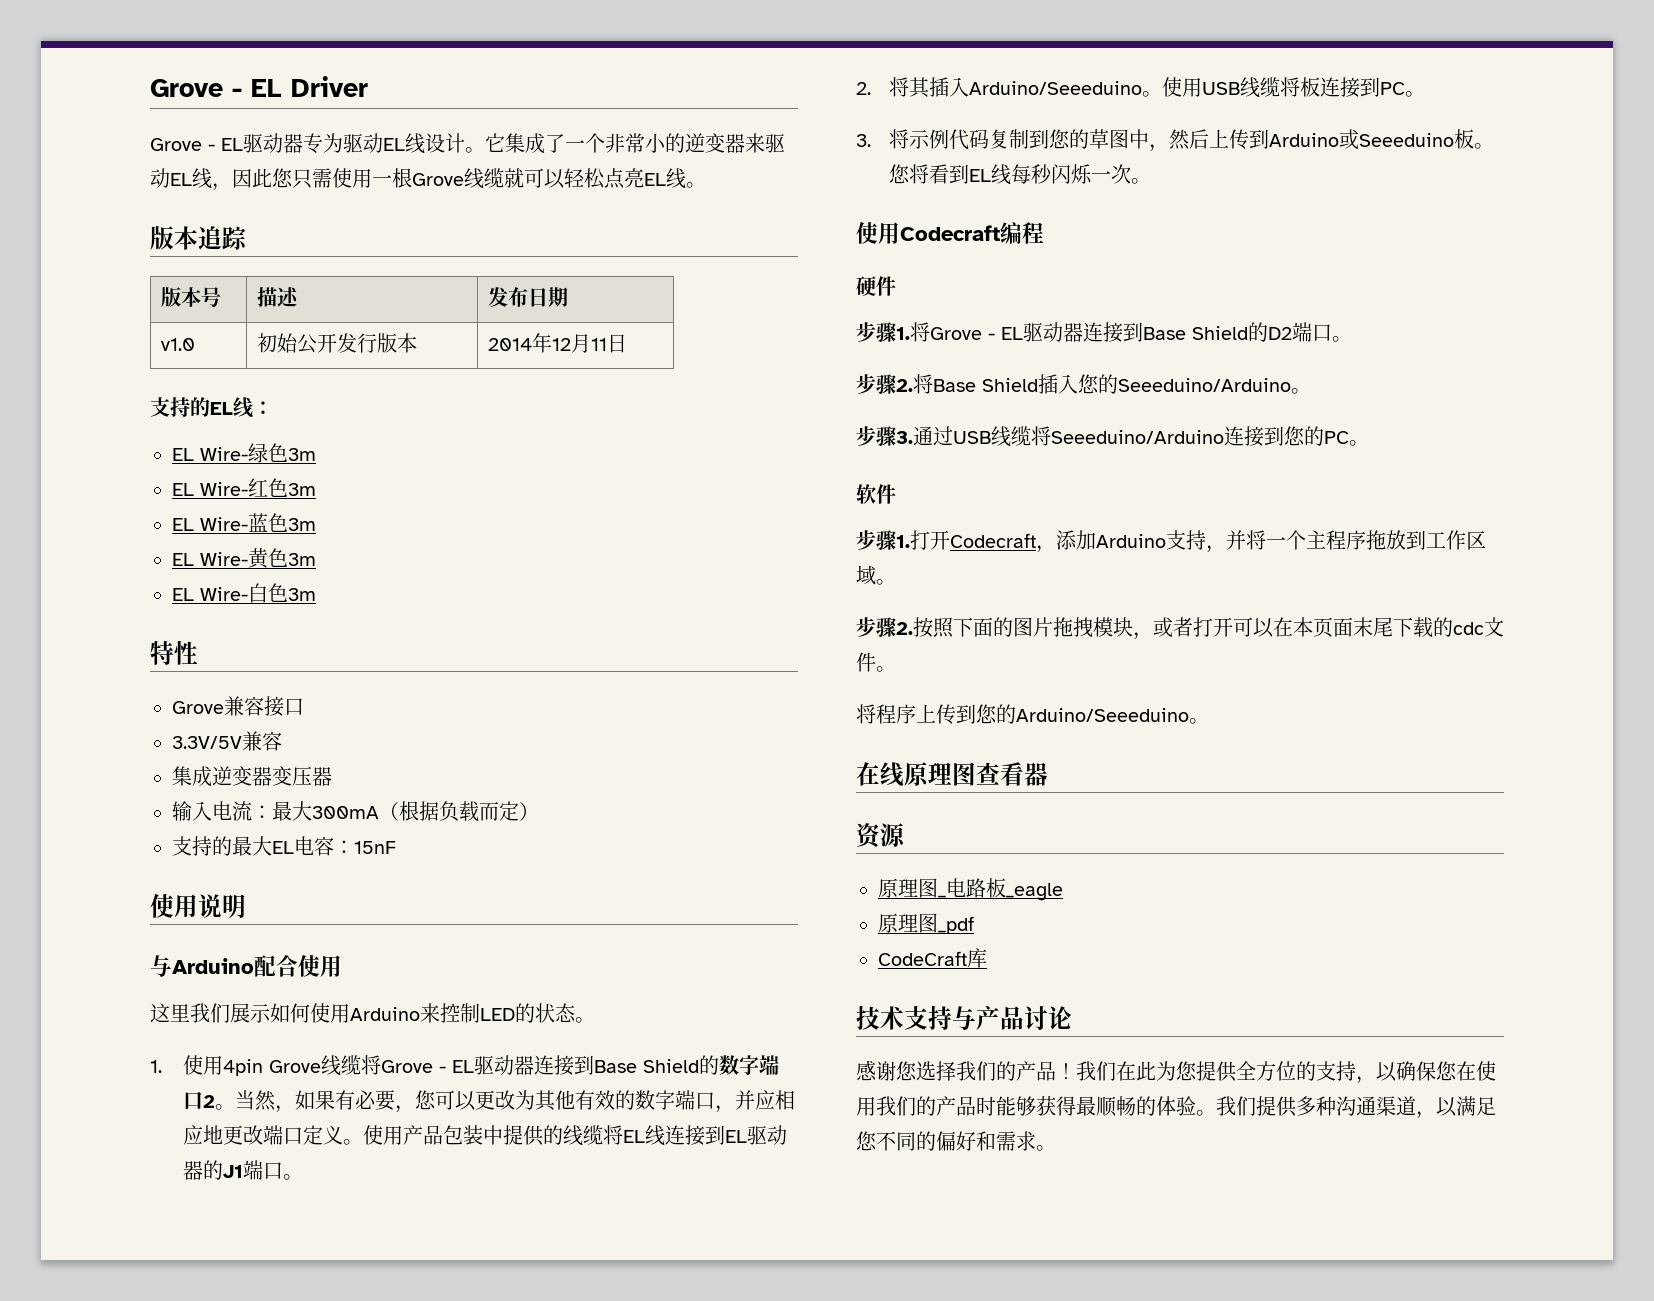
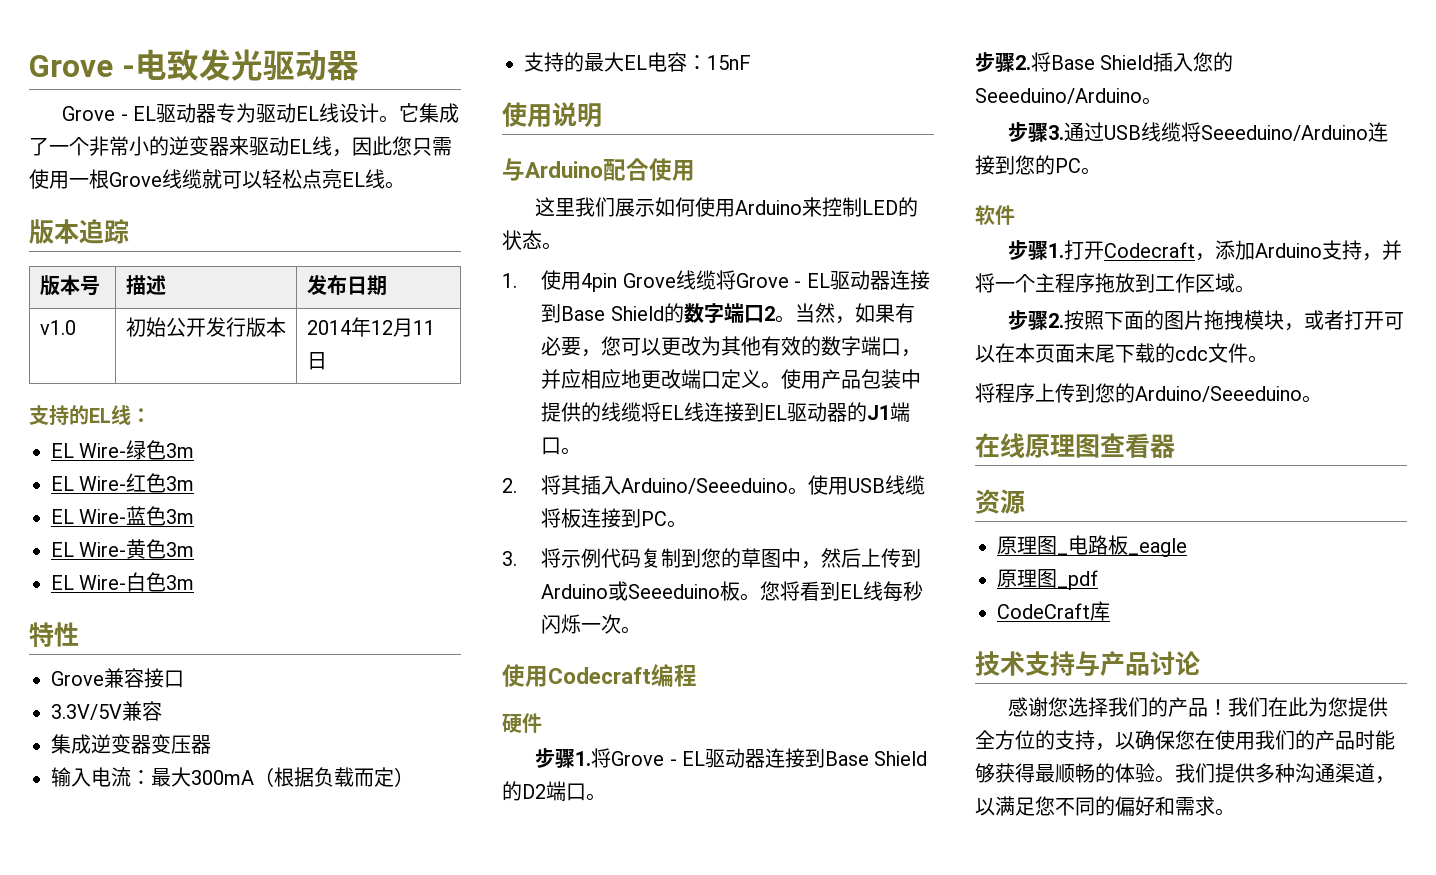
[150,76,368,97] Grove - EL Driver -> [29,49,359,81] Grove -电致发光驱动器

